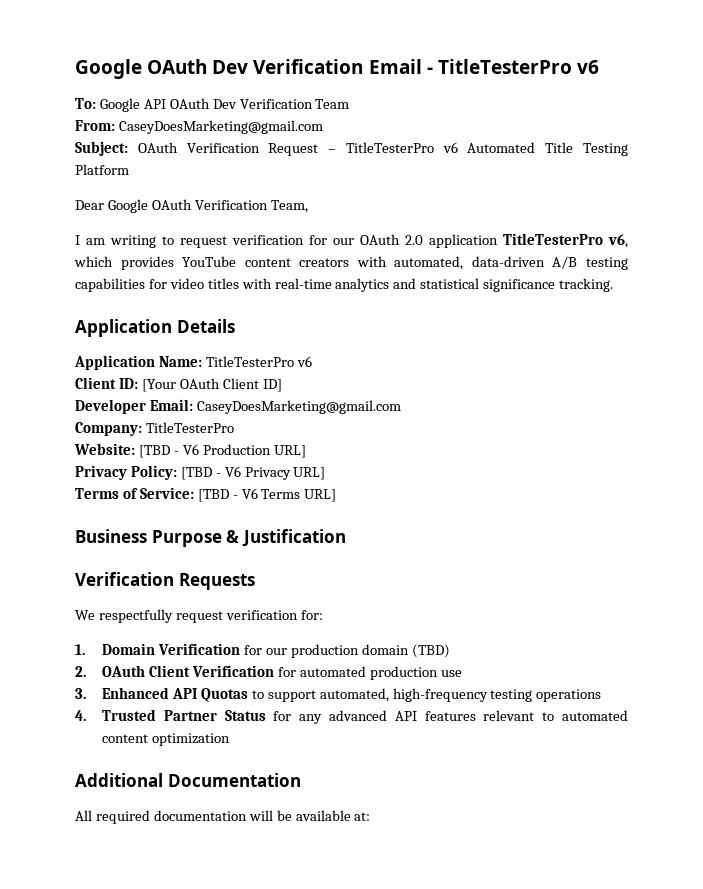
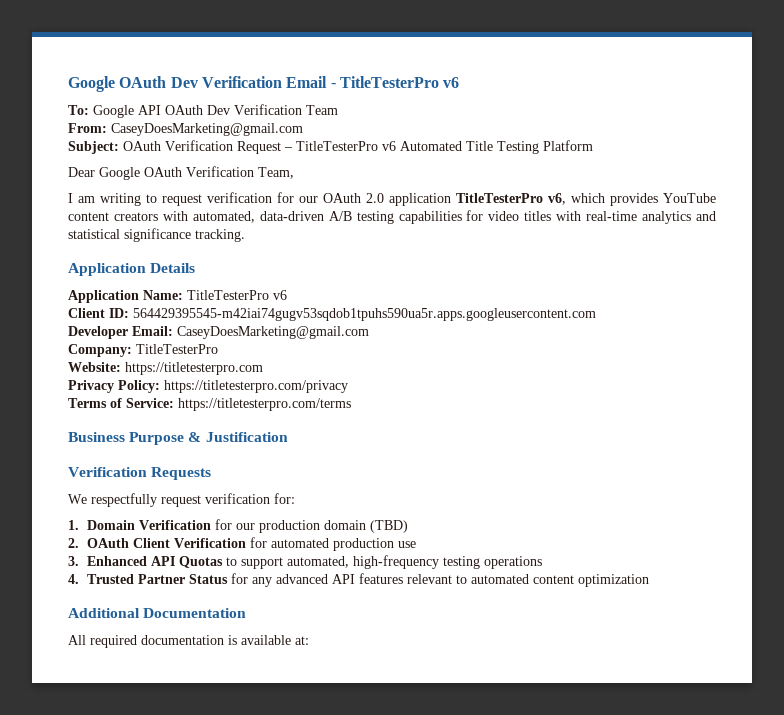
[141,378,282,392] [Your OAuth Client ID] -> [133,308,596,321] 564429395545-m42iai74gugv53sqdob1tpuhs590ua5r.apps.googleusercontent.com
[138,444,306,458] [75,465,326,480] [75,487,337,502] [TBD - V6 Production URL] // Privacy Policy: [TBD - V6 Privacy URL] // Terms of Service: [TBD - V6 Terms URL] -> [125,362,263,375] [68,380,348,393] [68,398,351,411] https://titletesterpro.com // Privacy Policy: https://titletesterpro.com/privacy // Terms of Service: https://titletesterpro.com/terms
[248,810,292,821] will be -> [228,635,237,645] is

